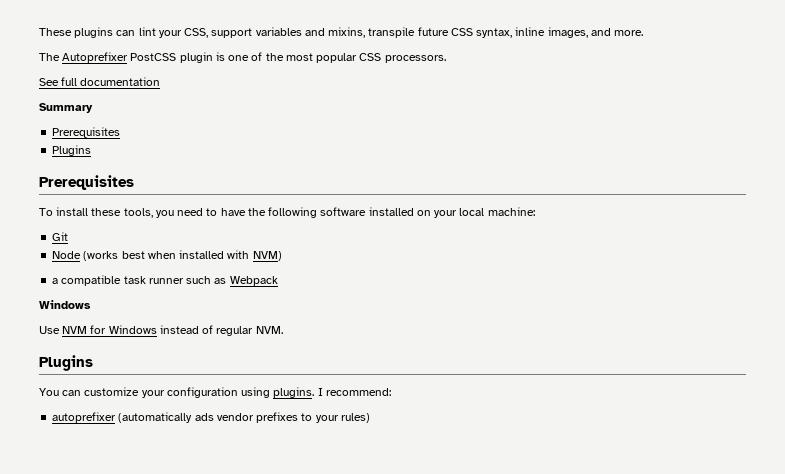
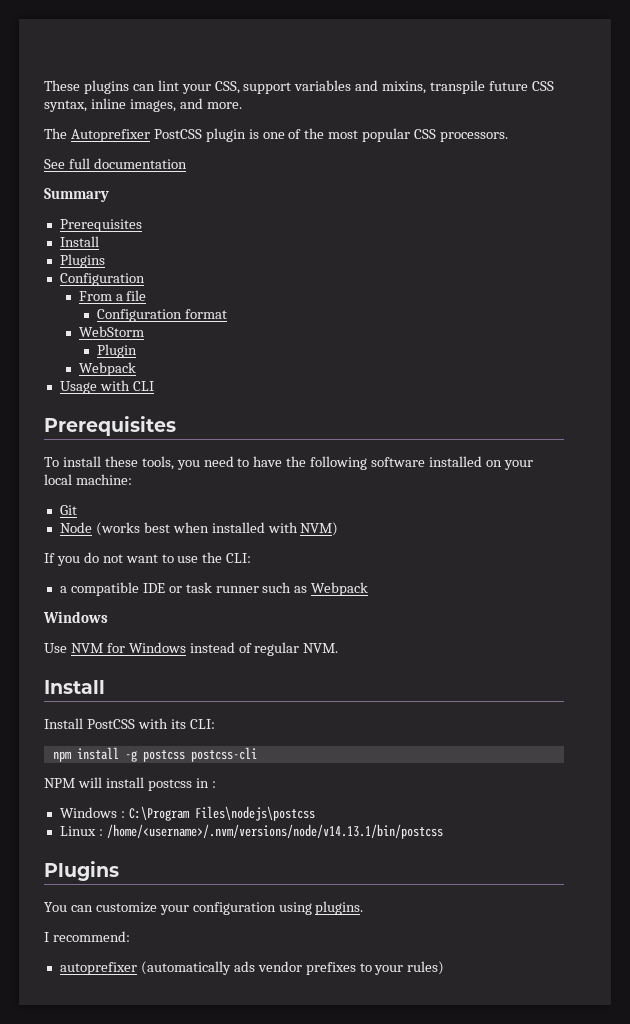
[52,145,92,156] // Plugins -> [59,236,99,247] [59,254,105,268] [59,273,145,286] [78,290,147,301] [97,309,228,322] [78,326,144,337] [97,344,138,358] [78,362,136,376] [59,380,154,394] // Install // Plugins // Configuration // From a file // Configuration format // WebStorm // Plugin // Webpack // Usage with CLI
(282, 256) none -> [44,552,252,566] // If you do not want to use the CLI:
(122, 280) none -> [142,583,182,593] IDE or
(283, 330) none -> [44,680,105,694] [44,718,215,729] [52,747,257,762] [44,777,216,791] [59,806,315,821] [59,824,443,839] // Install // Install PostCSS with its CLI: // npm install -g postcss postcss-cli // NPM will install postcss in : // Windows : C:\Program Files\nodejs\postcss // Linux : /home/<username>/.nvm/versions/node/v14.13.1/bin/postcss
(315, 392) none -> (364, 908) //

